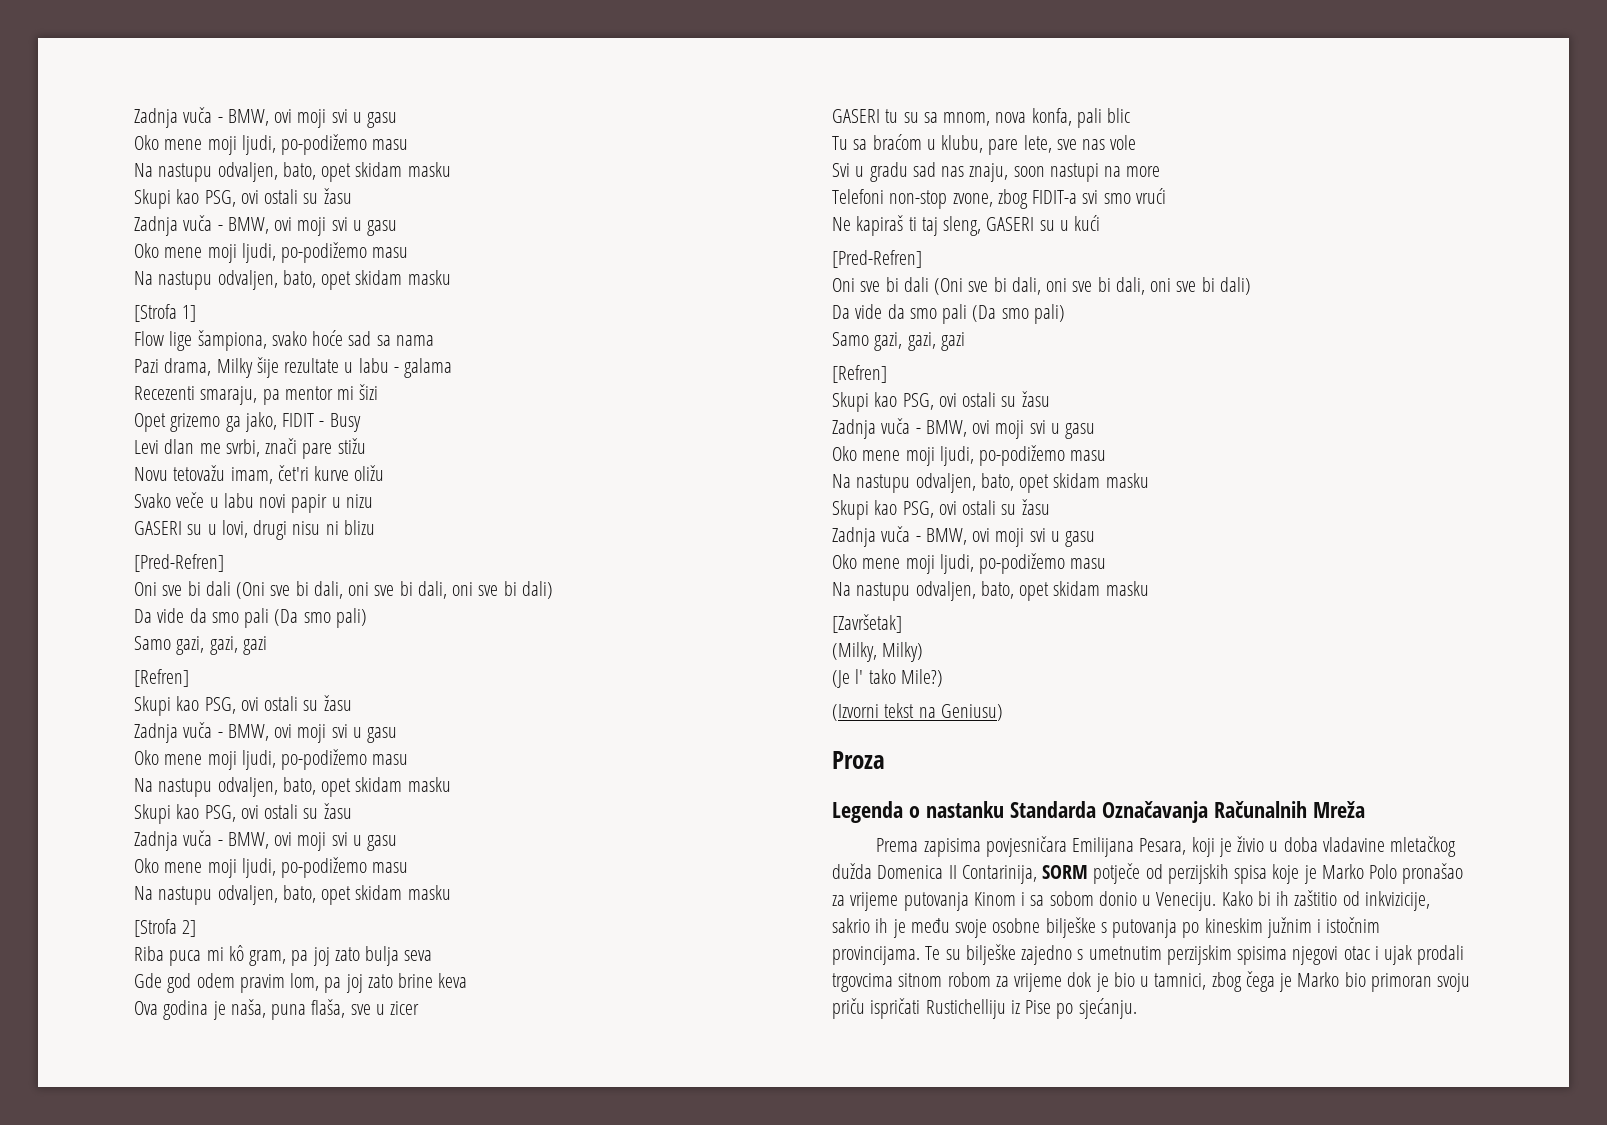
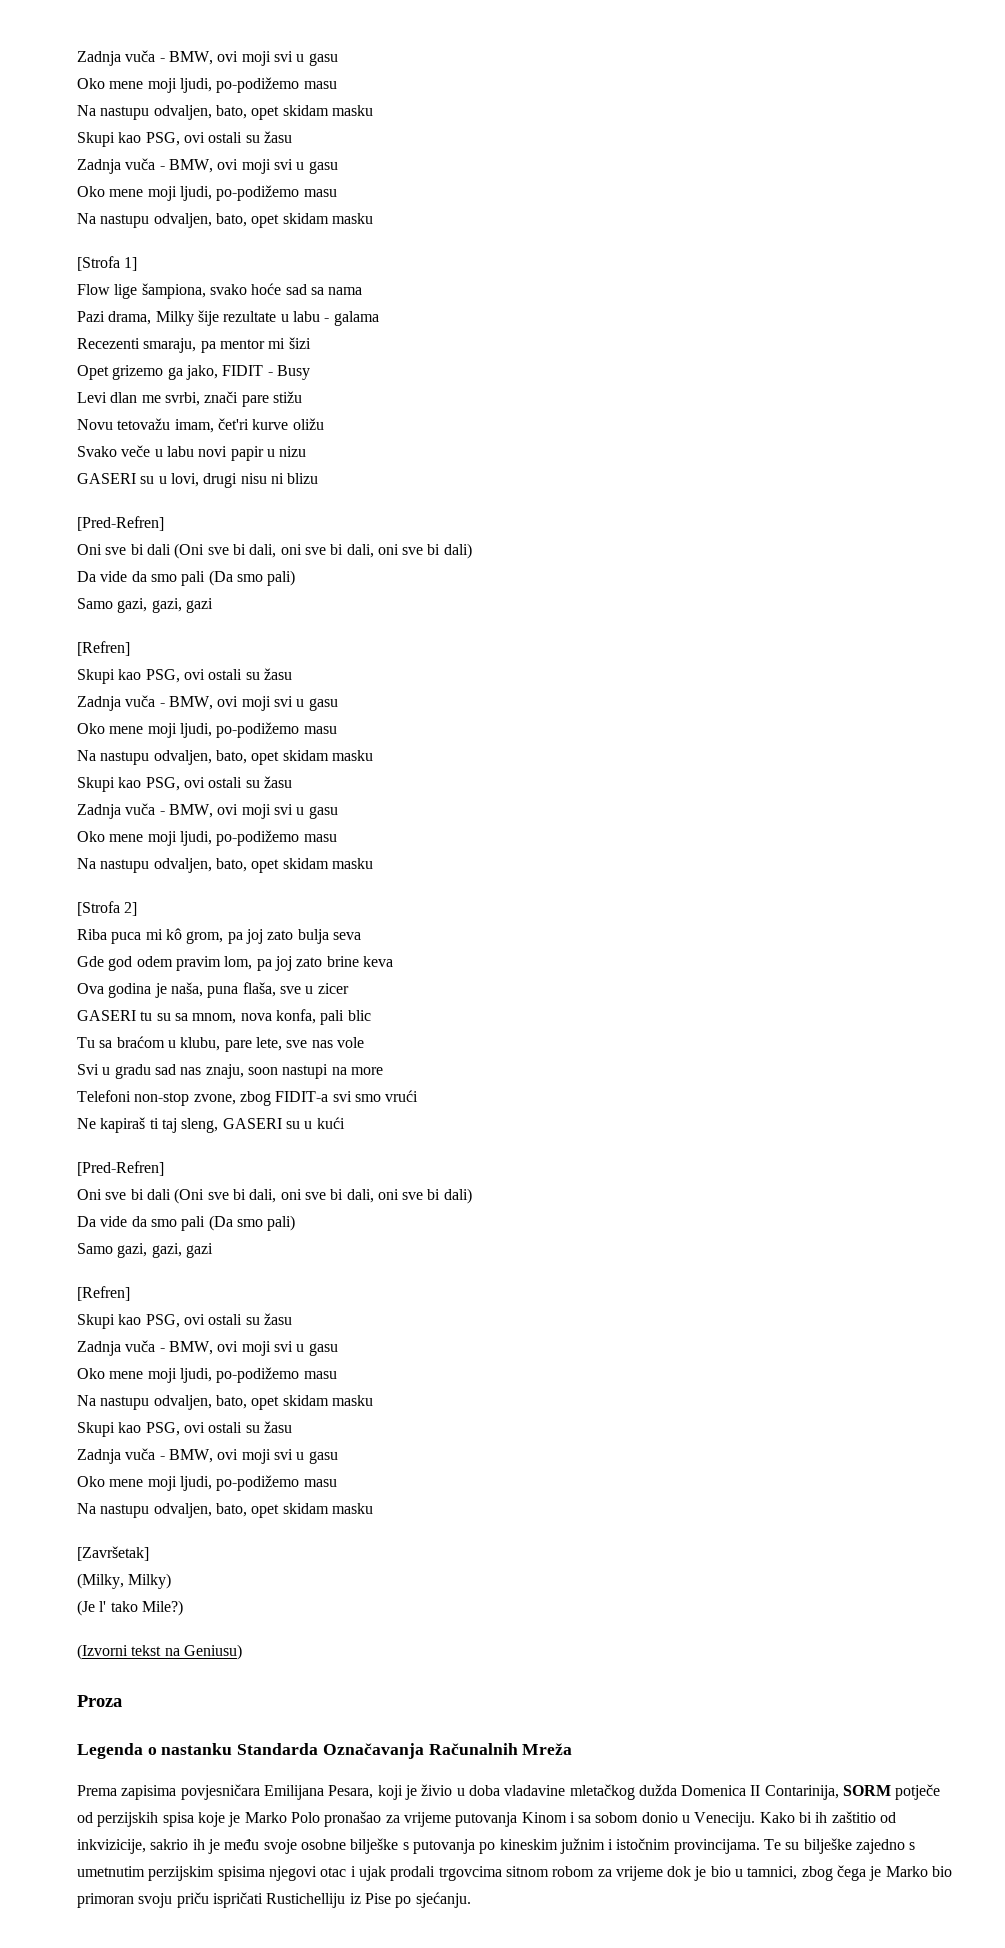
[249,950,287,966] gram, -> [186,931,224,944] grom,

